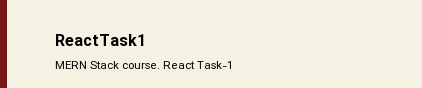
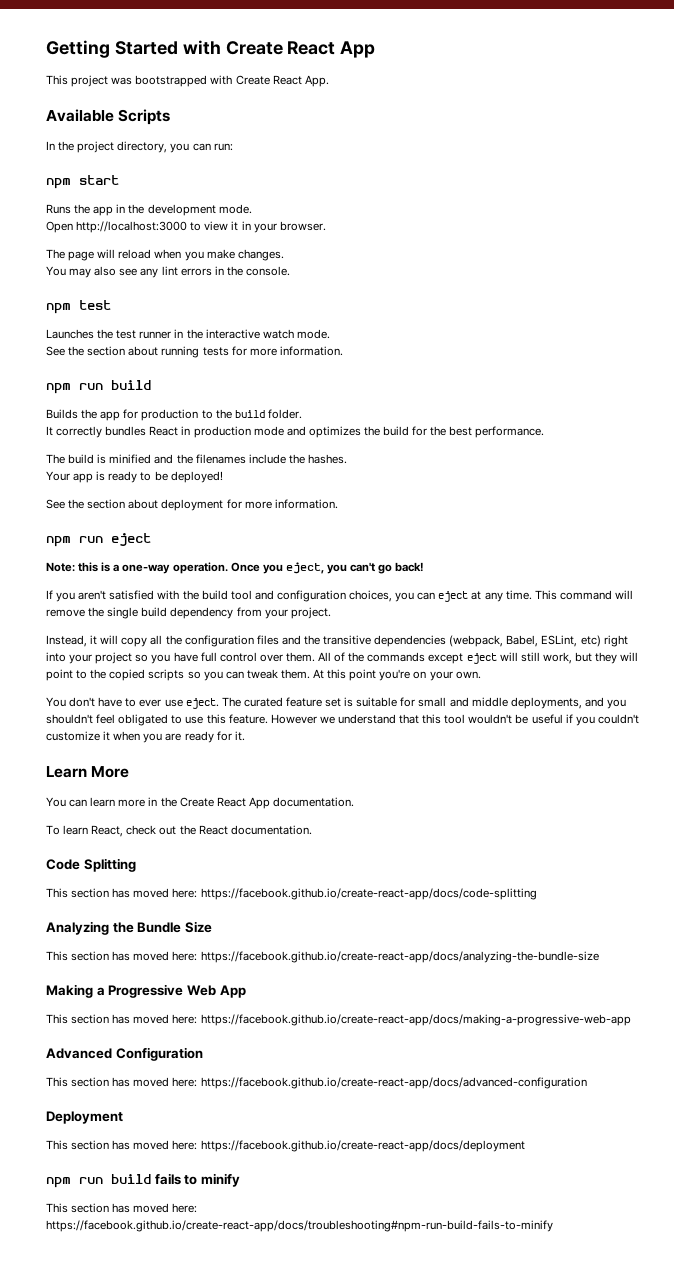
[55,34,146,46] [55,61,234,69] ReactTask1 // MERN Stack course. React Task-1 -> [46,40,376,58] [46,75,329,87] [46,109,171,125] [46,141,233,153] [46,175,119,189] [46,204,252,216] [46,221,326,233] [46,249,284,261] [46,266,290,278] [46,300,111,314] [46,329,330,339] [46,346,343,358] [46,380,151,394] [46,409,302,421] [46,426,545,438] [46,454,347,464] [46,471,223,483] [46,499,338,511] [46,533,151,547] [46,562,425,574] [46,590,633,602] [46,607,331,619] [46,635,628,647] [46,652,639,664] [46,669,481,681] [46,697,626,709] [46,714,639,726] [46,731,245,743] [46,766,130,778] [46,797,354,809] [46,825,312,837] [46,858,136,872] [46,888,537,900] [46,921,212,935] [46,951,599,963] [46,984,246,998] [46,1014,631,1026] [46,1047,203,1061] [46,1077,587,1089] [46,1111,123,1124] [46,1140,525,1152] [46,1173,240,1188] [46,1203,198,1213] [46,1220,553,1232] Getting Started with Create React App // This project was bootstrapped with Create React App. // Available Scripts // In the project directory, you can run: // npm start // Runs the app in the development mode. // Open http://localhost:3000 to view it in your browser. // The page will reload when you make changes. // You may also see any lint errors in the console. // npm test // Launches the test runner in the interactive watch mode. // See the section about running tests for more information. // npm run build // Builds the app for production to the build folder. // It correctly bundles React in production mode and optimizes the build for the best performance. // The build is minified and the filenames include the hashes. // Your app is ready to be deployed! // See the section about deployment for more information. // npm run eject // Note: this is a one-way operation. Once you eject, you can't go back! // If you aren't satisfied with the build tool and configuration choices, you can eject at any time. This command will remove the single build dependency from your project. // Instead, it will copy all the configuration files and the transitive dependencies (webpack, Babel, ESLint, etc) right into your project so you have full control over them. All of the commands except eject will still work, but they will point to the copied scripts so you can tweak them. At this point you're on your own. // You don't have to ever use eject. The curated feature set is suitable for small and middle deployments, and you shouldn't feel obligated to use this feature. However we understand that this tool wouldn't be useful if you couldn't customize it when you are ready for it. // Learn More // You can learn more in the Create React App documentation. // To learn React, check out the React documentation. // Code Splitting // This section has moved here: https://facebook.github.io/create-react-app/docs/code-splitting // Analyzing the Bundle Size // This section has moved here: https://facebook.github.io/create-react-app/docs/analyzing-the-bundle-size // Making a Progressive Web App // This section has moved here: https://facebook.github.io/create-react-app/docs/making-a-progressive-web-app // Advanced Configuration // This section has moved here: https://facebook.github.io/create-react-app/docs/advanced-configuration // Deployment // This section has moved here: https://facebook.github.io/create-react-app/docs/deployment // npm run build fails to minify // This section has moved here: https://facebook.github.io/create-react-app/docs/troubleshooting#npm-run-build-fails-to-minify

